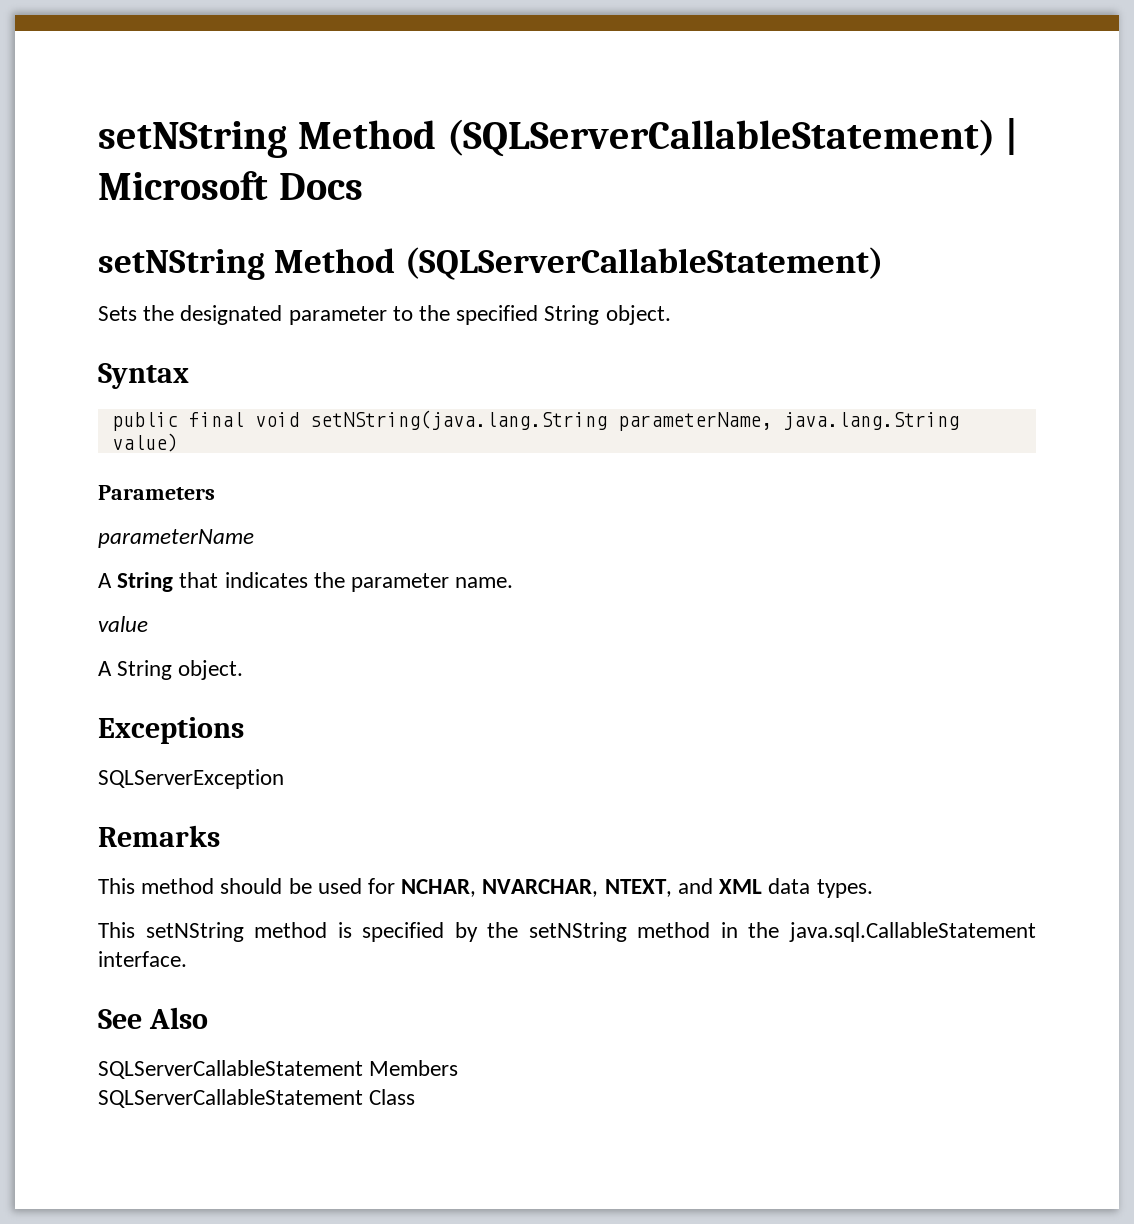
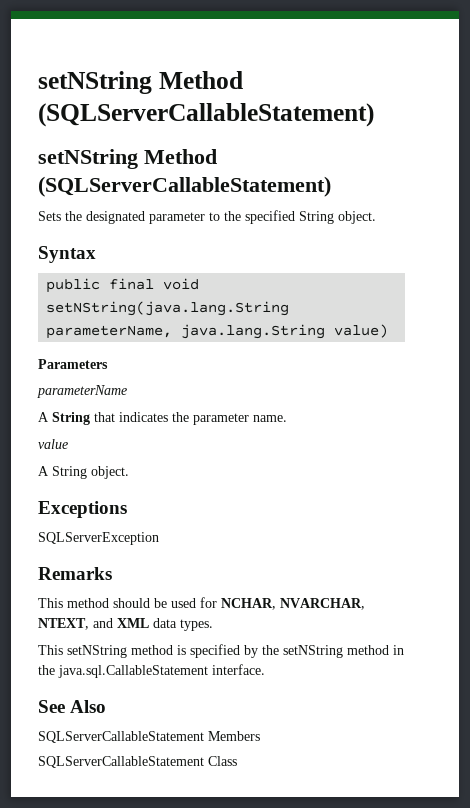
[98,118,1019,158] [98,171,363,200] setNString Method (SQLServerCallableStatement) | Microsoft Docs -> [38,71,243,94] [38,103,374,127] setNString Method (SQLServerCallableStatement)

